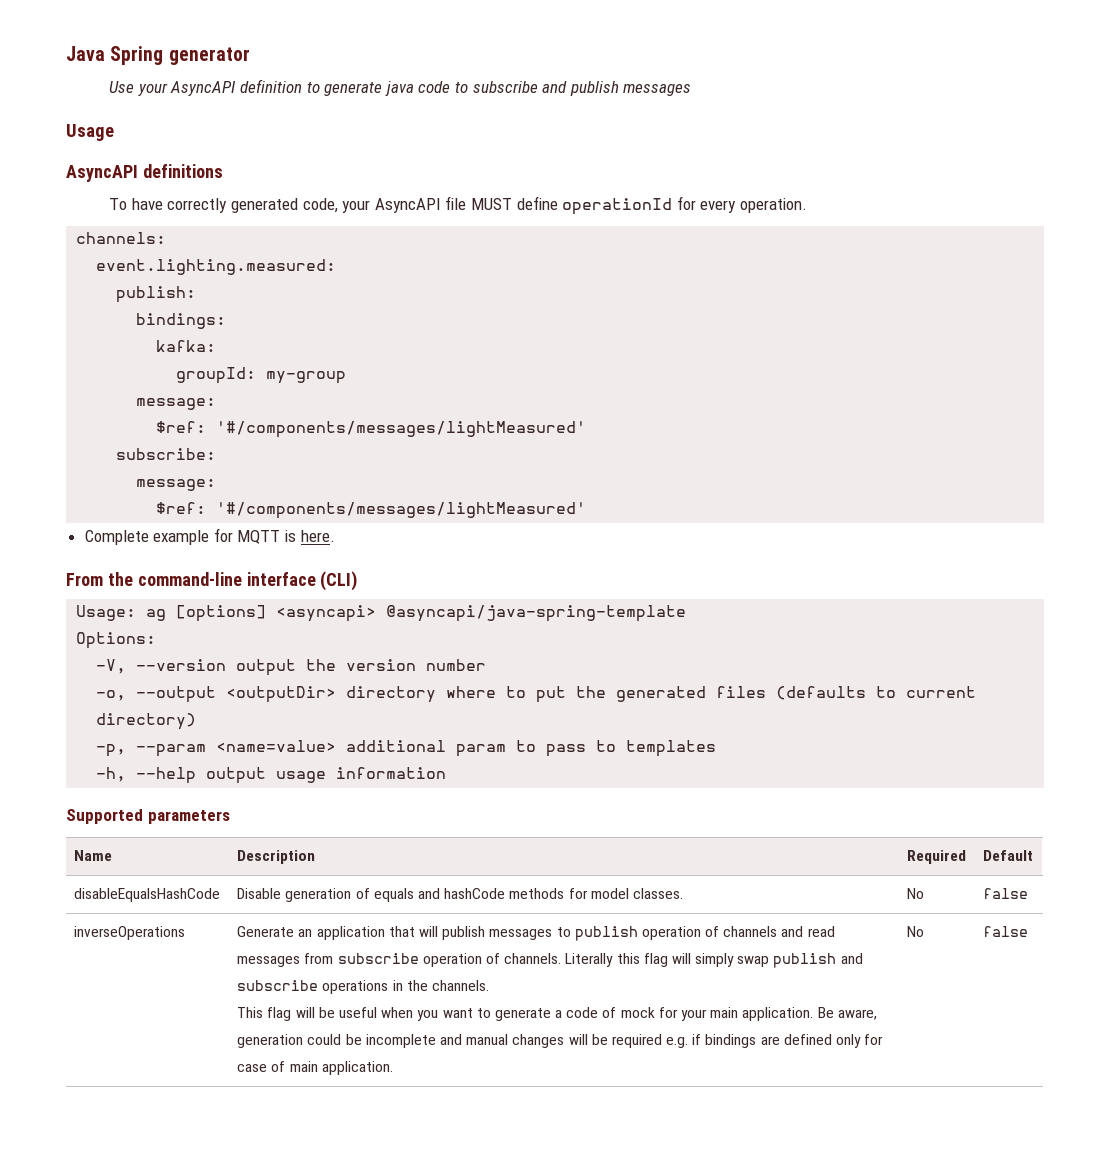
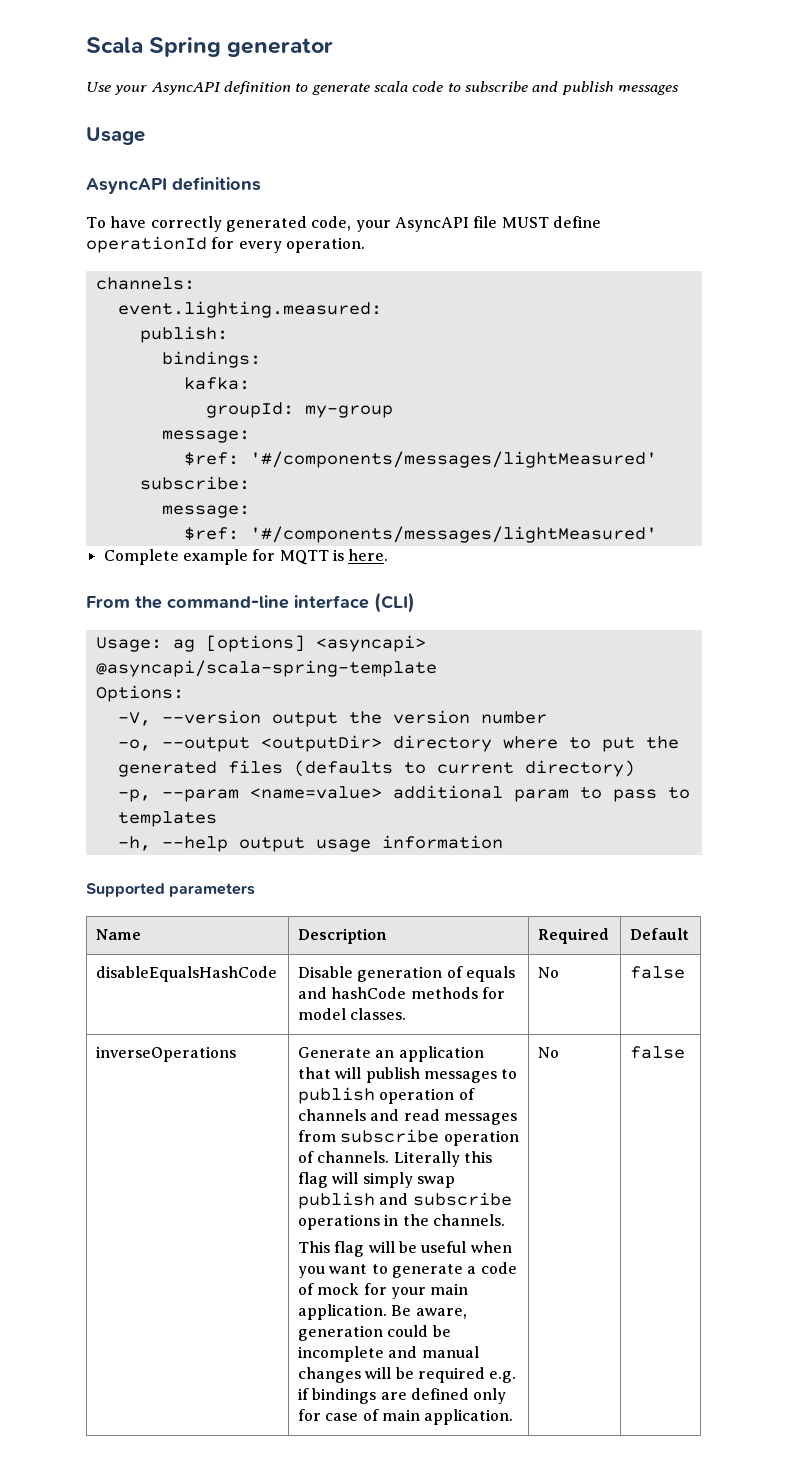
[66,46,105,61] Java -> [86,37,143,53] Scala
[384,81,414,96] java -> [373,81,408,92] scala
[386,605,687,622] @asyncapi/java-spring-template -> [95,660,437,677] @asyncapi/scala-spring-template

